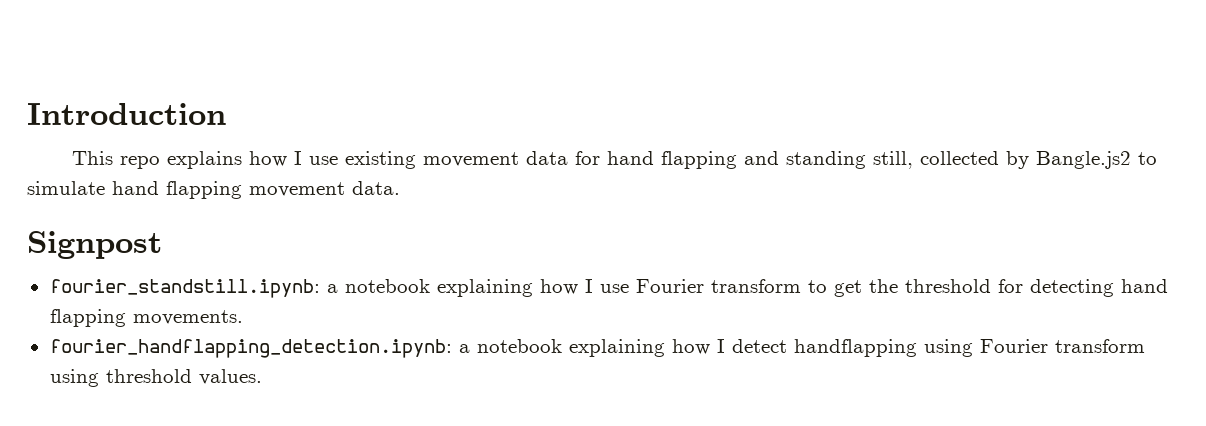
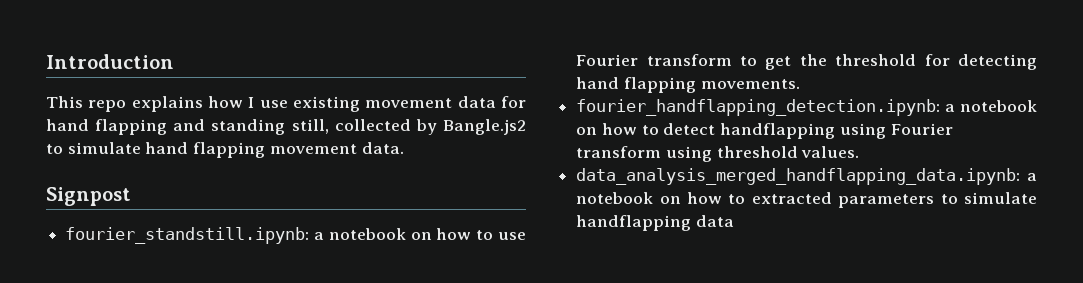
[436,279,593,297] explaining how I -> [410,228,494,240] on how to
[568,339,725,357] explaining how I -> [576,123,659,135] on how to
(262, 377) none -> [576,168,1037,185] [576,192,1037,208] [576,215,734,231] // data_analysis_merged_handflapping_data.ipynb: a notebook on how to extracted parameters to simulate handflapping data

